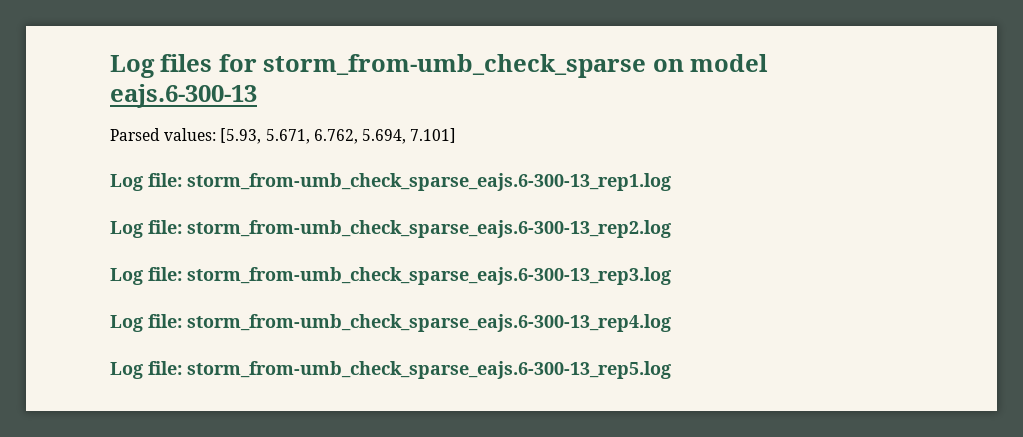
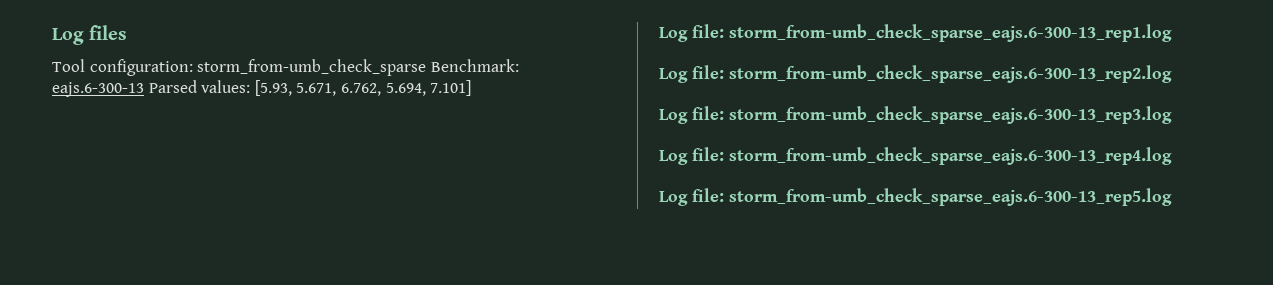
[218,54,769,78] for storm_from-umb_check_sparse on model -> [52,59,519,76] // Tool configuration: storm_from-umb_check_sparse Benchmark:
(257, 96) // -> (144, 89) none

